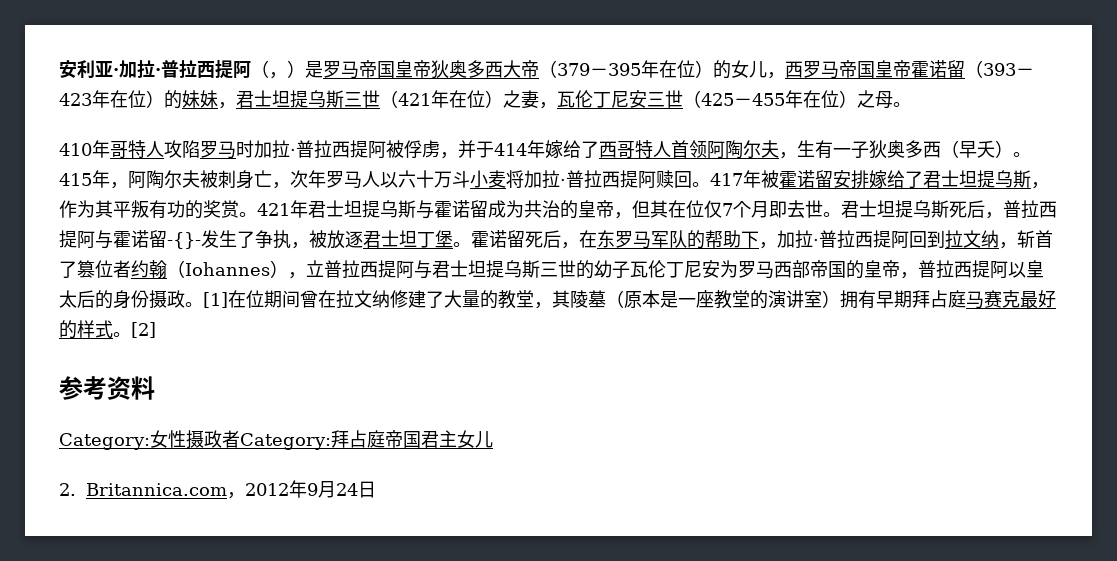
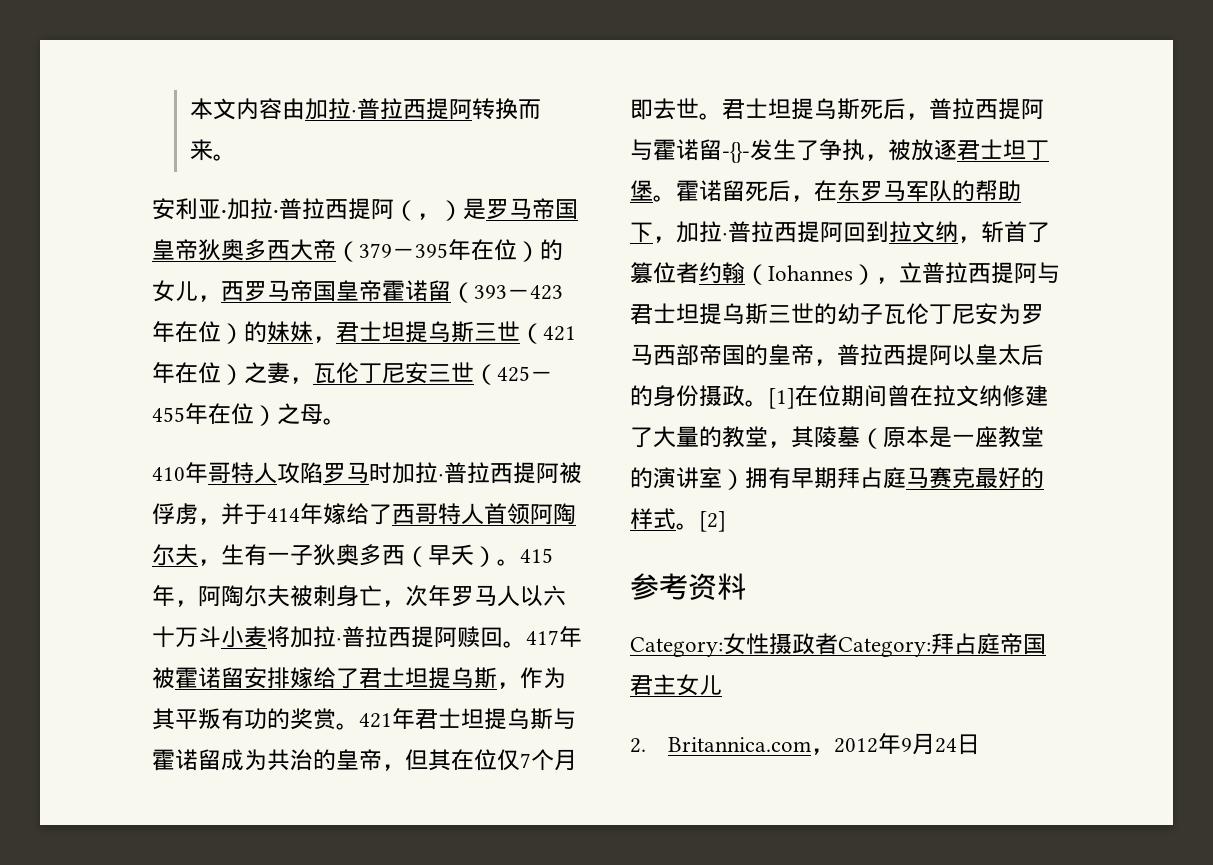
(59, 69) none -> [189,98,541,120] [189,139,236,161] 本文内容由加拉·普拉西提阿转换而来。 //

